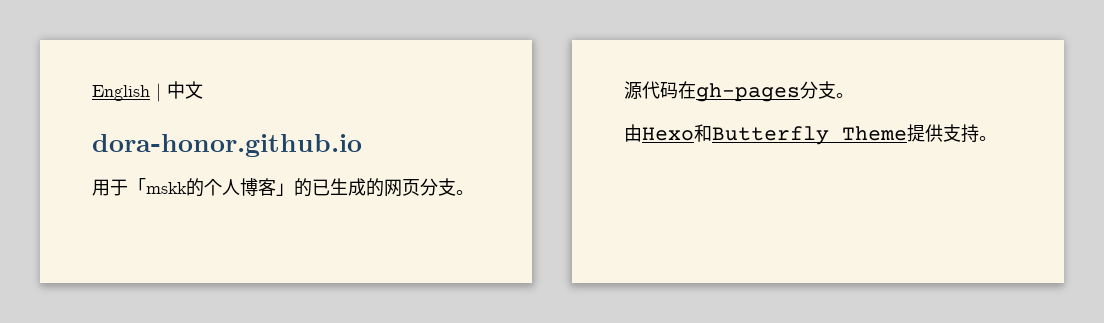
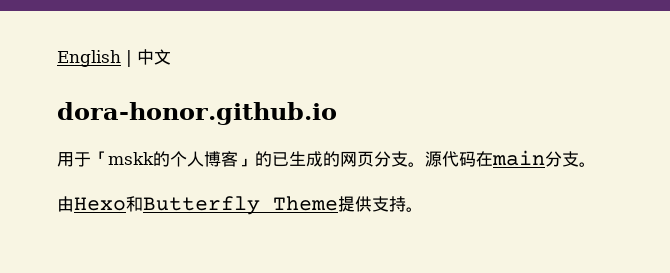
[696,83,800,102] gh-pages -> [492,150,545,166] main

